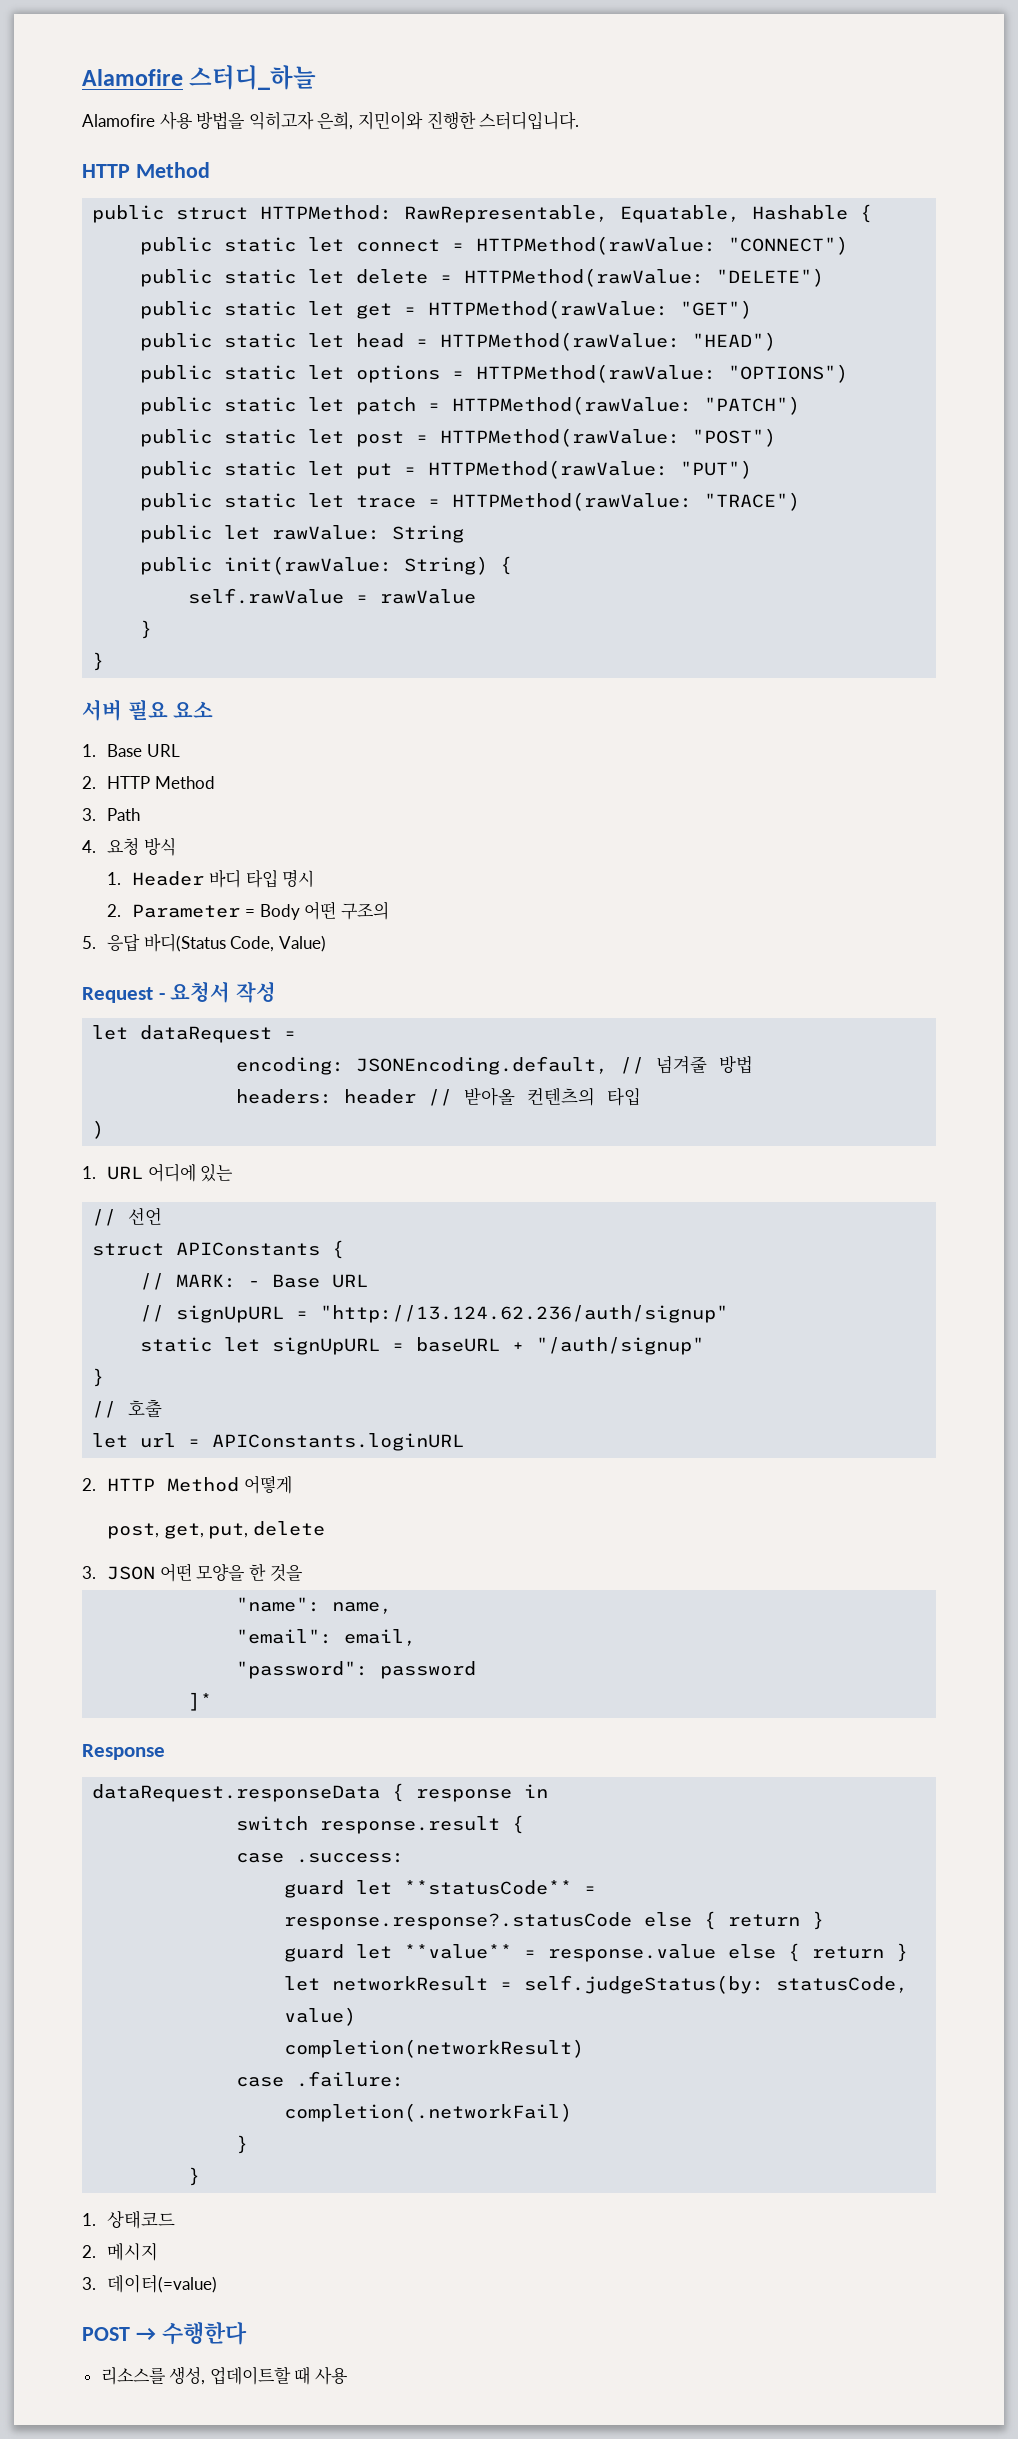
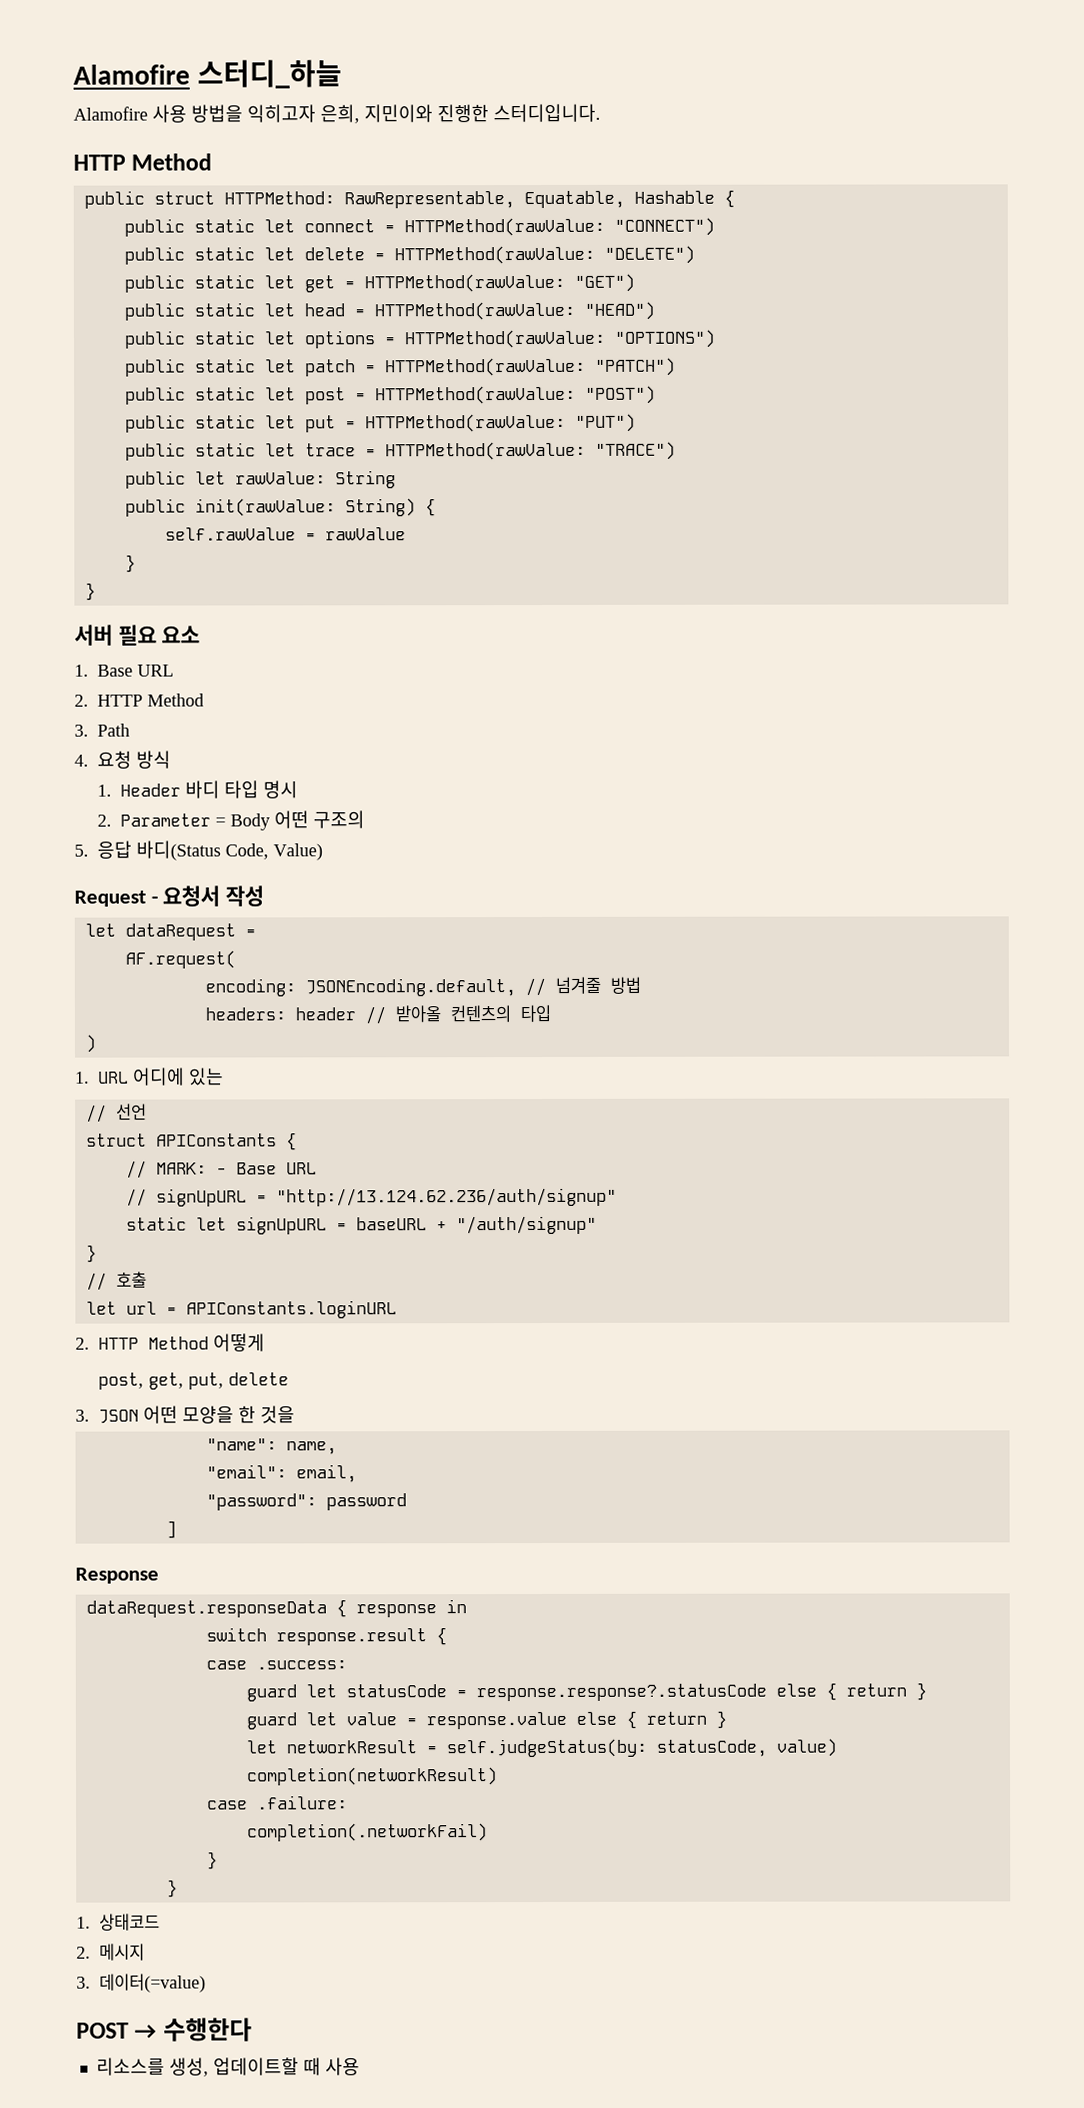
(297, 1035) none -> [124,950,236,969] // AF.request(
[188,1692,213,1711] ]* -> [165,1520,177,1539] ]
[404,1880,573,1895] **statusCode** -> [345,1684,447,1698] statusCode
[404,1944,513,1959] **value** -> [345,1712,397,1726] value

